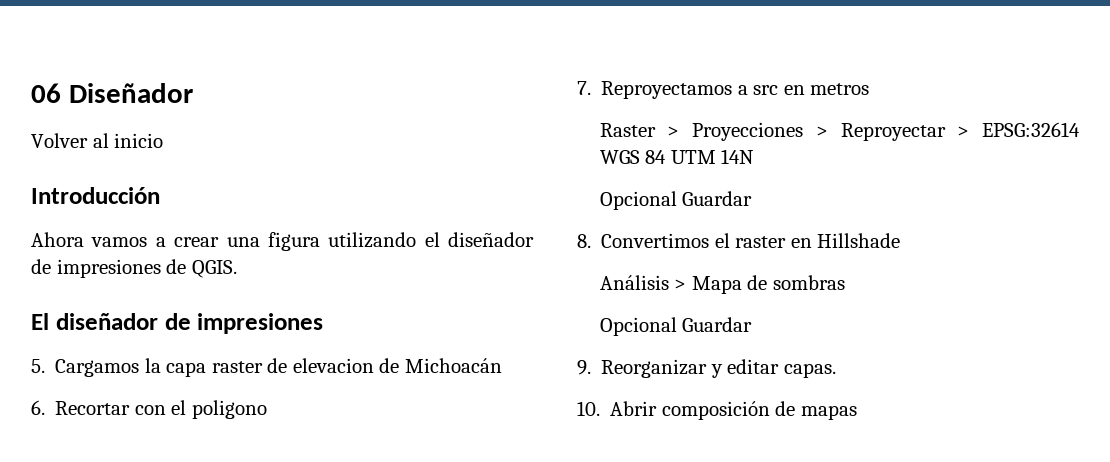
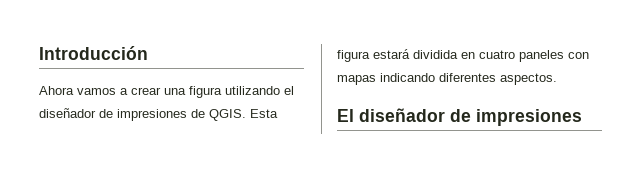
[31,83,193,103] [31,133,164,148] 06 Diseñador // Volver al inicio // -> (39, 53) none
[31,313,324,334] [31,358,502,377] [31,400,267,419] [577,81,870,99] [599,122,1080,141] [599,149,755,164] [599,191,753,210] [577,233,901,248] [599,275,845,294] [599,317,753,336] [577,359,836,378] [577,401,857,420] // El diseñador de impresiones // 5. Cargamos la capa raster de elevacion de Michoacán // 6. Recortar con el poligono // 7. Reproyectamos a src en metros // Raster > Proyecciones > Reproyectar > EPSG:32614 WGS 84 UTM 14N // Opcional Guardar // 8. Convertimos el raster en Hillshade // Análisis > Mapa de sombras // Opcional Guardar // 9. Reorganizar y editar capas. // 10. Abrir composición de mapas -> [250,109,278,118] [337,49,589,62] [337,73,557,85] [337,108,582,126] Esta figura estará dividida en cuatro paneles con mapas indicando diferentes aspectos. // El diseñador de impresiones

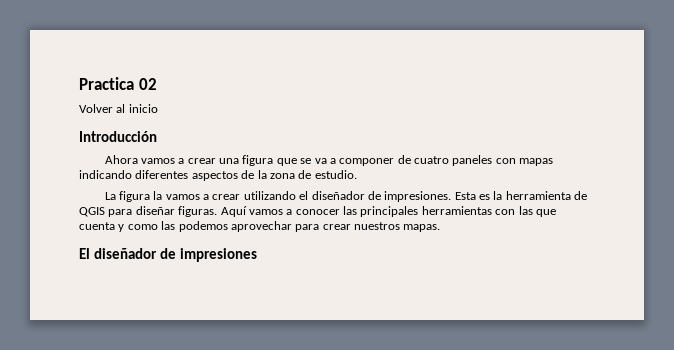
(39, 53) none -> [79,77,157,90] [79,104,158,113] Practica 02 // Volver al inicio //
[225,86,294,95] [39,108,278,121] [337,49,475,62] utilizando el diseñador de impresiones de QGIS. Esta figura estará dividida en -> [276,155,411,166] que se va a componer de
[500,73,557,85] aspectos. -> [191,170,357,181] [104,191,588,202] [79,206,556,217] [79,221,441,232] aspectos de la zona de estudio. // La figura la vamos a crear utilizando el diseñador de impresiones. Esta es la herramienta de QGIS para diseñar figuras. Aquí vamos a conocer las principales herramientas con las que cuenta y como las podemos aprovechar para crear nuestros mapas.

